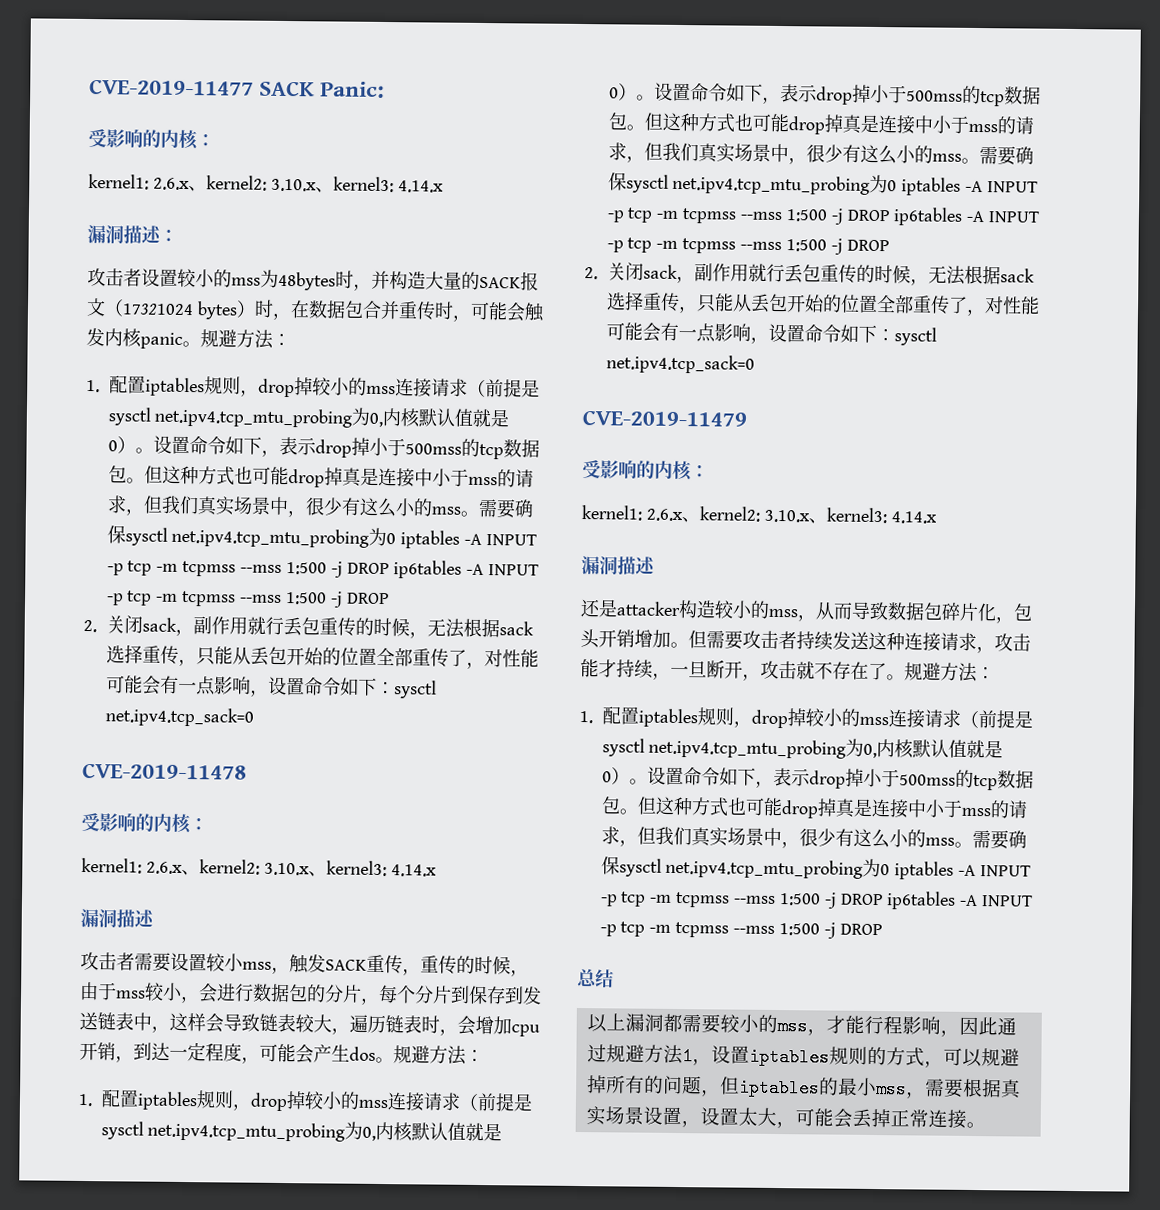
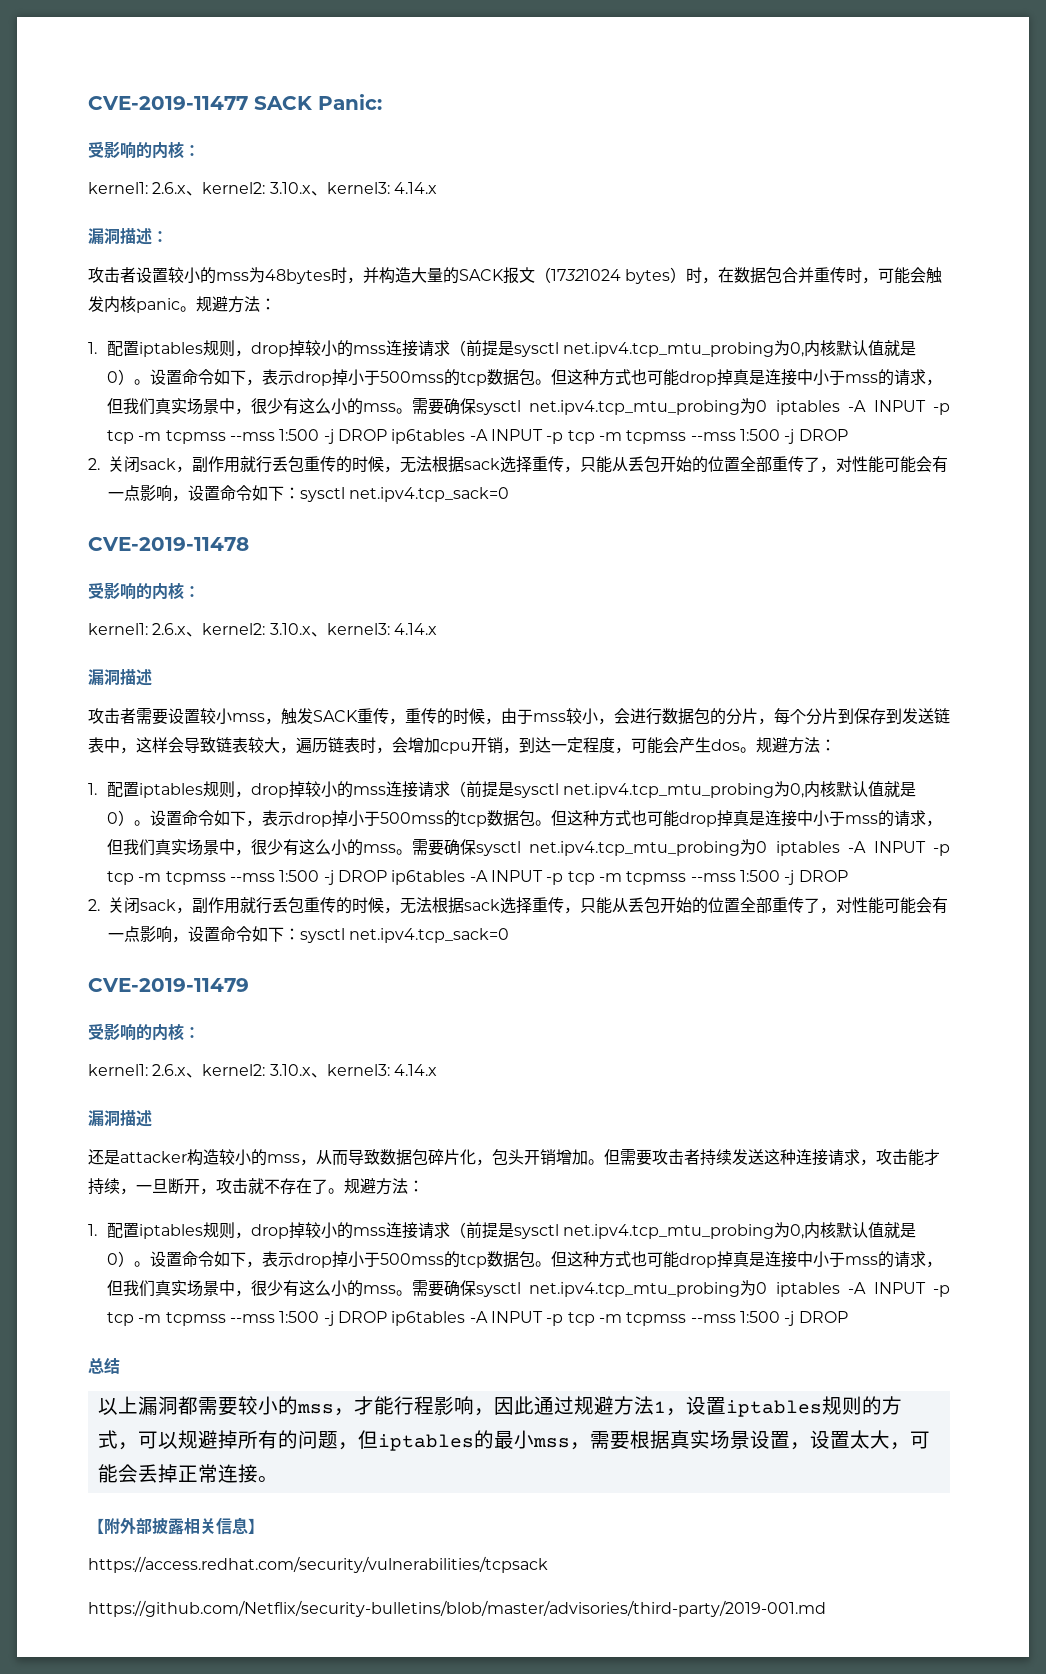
(986, 1125) none -> [88,1517,264,1535] [88,1556,548,1573] [88,1600,826,1617] // 【附外部披露相关信息】 // https://access.redhat.com/security/vulnerabilities/tcpsack // https://github.com/Netflix/security-bulletins/blob/master/advisories/third-party/2019-001.md

